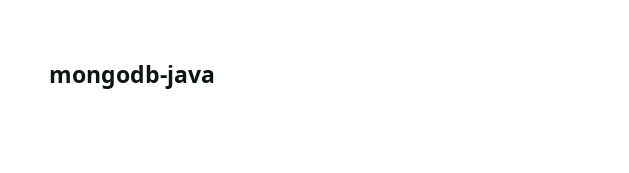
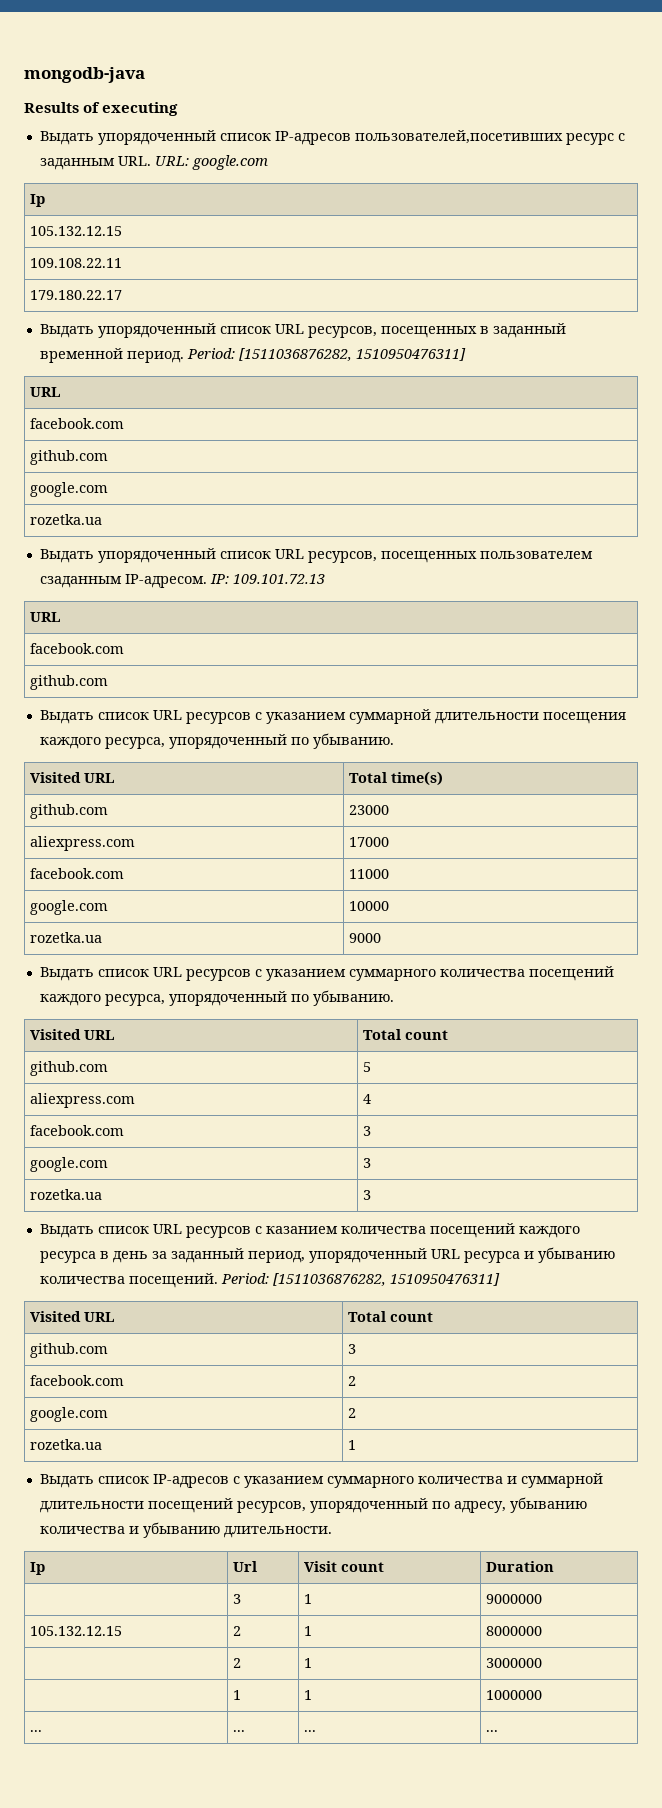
(215, 77) none -> [24,102,179,116] [39,130,625,145] [39,155,268,170] [29,194,45,207] [29,226,122,236] [29,258,122,268] [29,290,122,300] [39,323,566,338] [39,348,466,363] [29,387,60,397] [29,418,124,429] [29,450,108,465] [29,482,108,497] [29,514,102,525] [39,548,593,563] [39,574,325,588] [29,612,60,622] [29,643,124,654] [29,675,108,690] [39,709,626,724] [39,733,394,749] [29,772,114,783] [348,771,443,786] [29,804,108,819] [348,805,389,815] [29,836,135,851] [348,837,389,847] [29,868,124,879] [348,869,389,879] [29,900,108,915] [348,901,389,911] [29,932,102,943] [348,933,381,943] [39,966,614,981] [39,990,394,1006] [29,1029,114,1040] [362,1029,448,1040] [29,1061,108,1076] [362,1062,371,1072] [29,1093,135,1108] [362,1094,371,1104] [29,1125,124,1136] [362,1126,371,1136] [29,1157,108,1172] [362,1158,371,1168] [29,1189,102,1200] [362,1190,371,1200] [39,1223,580,1238] [39,1247,615,1263] [39,1273,500,1288] [29,1311,114,1322] [347,1311,433,1322] [29,1343,108,1358] [347,1344,356,1354] [29,1375,124,1386] [347,1376,356,1386] [29,1407,108,1422] [347,1408,356,1418] [29,1439,102,1450] [347,1440,356,1450] [39,1473,603,1488] [39,1497,587,1513] [39,1522,332,1538] [29,1562,45,1575] [232,1561,257,1572] [303,1561,384,1572] [485,1561,554,1572] [232,1594,241,1604] [303,1594,312,1604] [485,1594,542,1604] [29,1626,122,1636] [232,1626,241,1636] [303,1626,312,1636] [485,1626,542,1636] [232,1658,241,1668] [303,1658,312,1668] [485,1658,542,1668] [232,1690,241,1700] [303,1690,312,1700] [485,1690,542,1700] [29,1730,42,1732] [232,1730,245,1732] [303,1730,316,1732] [485,1730,498,1732] // Results of executing // Выдать упорядоченный список IP-адресов пользователей,посетивших ресурс с заданным URL. URL: google.com // Ip // 105.132.12.15 // 109.108.22.11 // 179.180.22.17 // Выдать упорядоченный список URL ресурсов, посещенных в заданный временной период. Period: [1511036876282, 1510950476311] // URL // facebook.com // github.com // google.com // rozetka.ua // Выдать упорядоченный список URL ресурсов, посещенных пользователем сзаданным IP-адресом. IP: 109.101.72.13 // URL // facebook.com // github.com // Выдать список URL ресурсов с указанием суммарной длительности посещения каждого ресурса, упорядоченный по убыванию. // Visited URL | Total time(s) // github.com | 23000 // aliexpress.com | 17000 // facebook.com | 11000 // google.com | 10000 // rozetka.ua | 9000 // Выдать список URL ресурсов с указанием суммарного количества посещений каждого ресурса, упорядоченный по убыванию. // Visited URL | Total count // github.com | 5 // aliexpress.com | 4 // facebook.com | 3 // google.com | 3 // rozetka.ua | 3 // Выдать список URL ресурсов с казанием количества посещений каждого ресурса в день за заданный период, упорядоченный URL ресурса и убыванию количества посещений. Period: [1511036876282, 1510950476311] // Visited URL | Total count // github.com | 3 // facebook.com | 2 // google.com | 2 // rozetka.ua | 1 // Выдать список IP-адресов c указанием суммарного количества и суммарной длительности посещений ресурсов, упорядоченный по адресу, убыванию количества и убыванию длительности. // Ip | Url | Visit count | Duration // | 3 | 1 | 9000000 // 105.132.12.15 | 2 | 1 | 8000000 // | 2 | 1 | 3000000 // | 1 | 1 | 1000000 // ... | ... | ... | ...

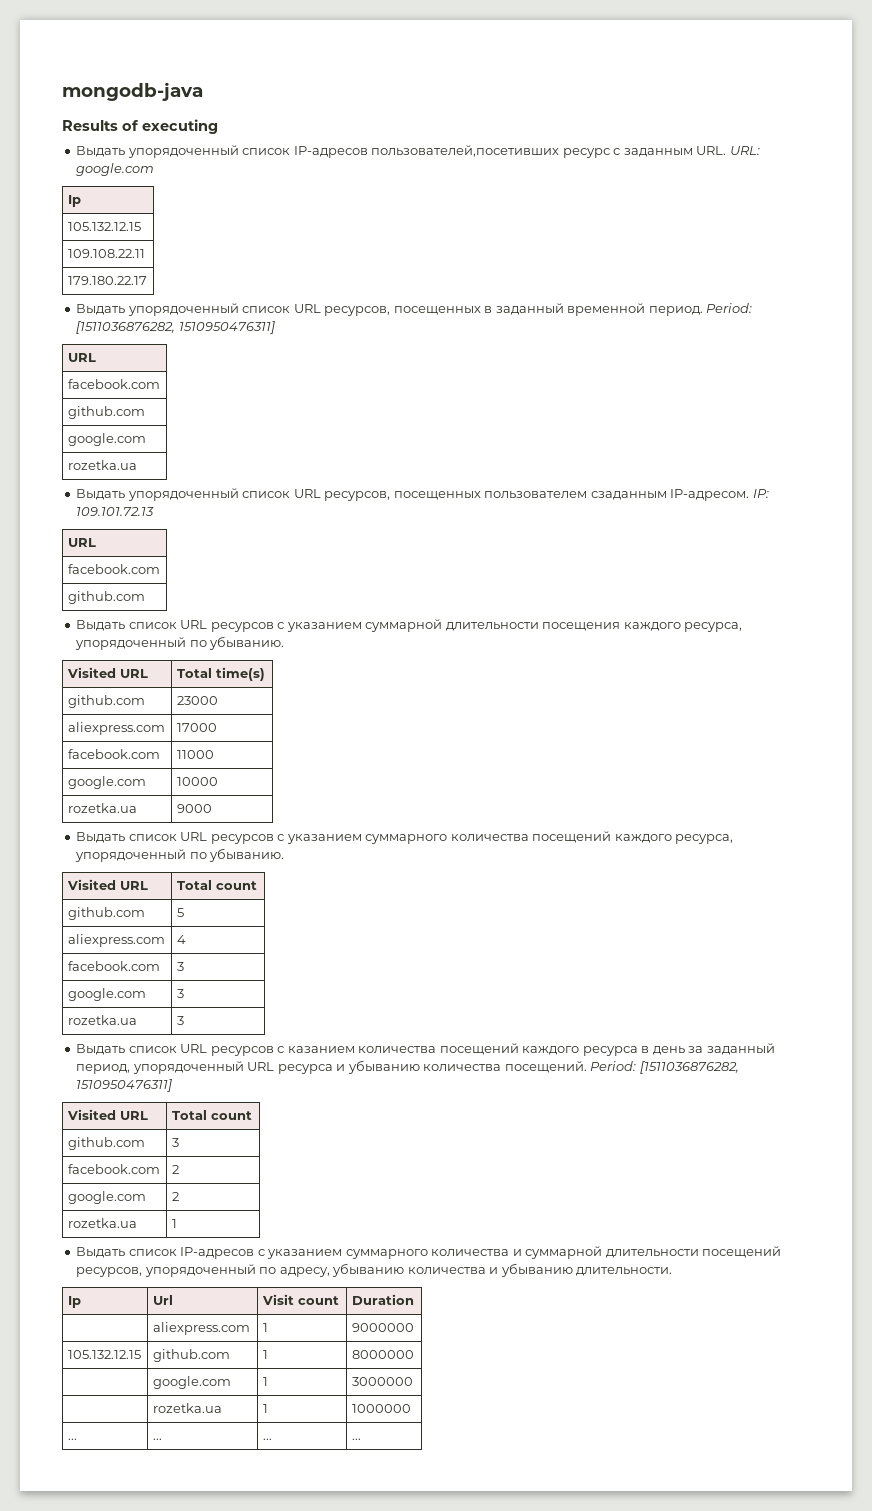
[232,1594,241,1604] 3 -> [152,1322,250,1335] aliexpress.com
[232,1626,241,1636] 2 -> [152,1349,230,1362] github.com
[232,1658,241,1668] 2 -> [152,1376,231,1389] google.com
[232,1690,241,1700] 1 -> [152,1403,222,1413] rozetka.ua

